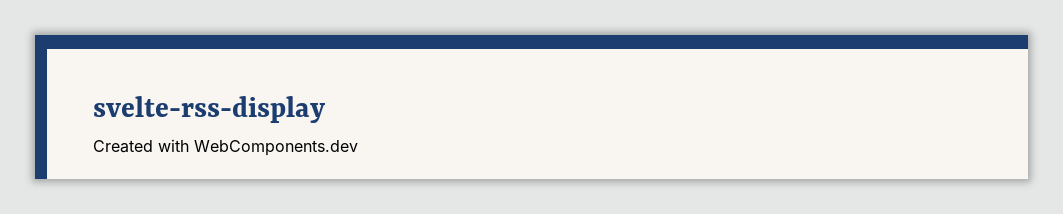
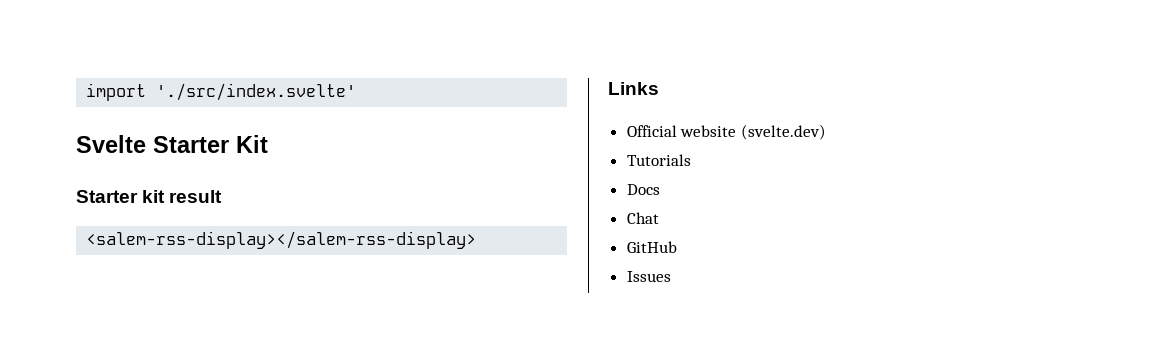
[93,96,326,123] [93,139,358,156] svelte-rss-display // Created with WebComponents.dev -> [86,83,357,101] [76,135,268,153] [76,190,223,203] [86,231,477,249] [608,82,659,95] [626,124,826,140] [626,154,691,166] [626,184,660,195] [626,212,659,224] [626,241,677,253] [626,271,671,282] import './src/index.svelte' // Svelte Starter Kit // Starter kit result // <salem-rss-display></salem-rss-display> // Links // Official website (svelte.dev) // Tutorials // Docs // Chat // GitHub // Issues

